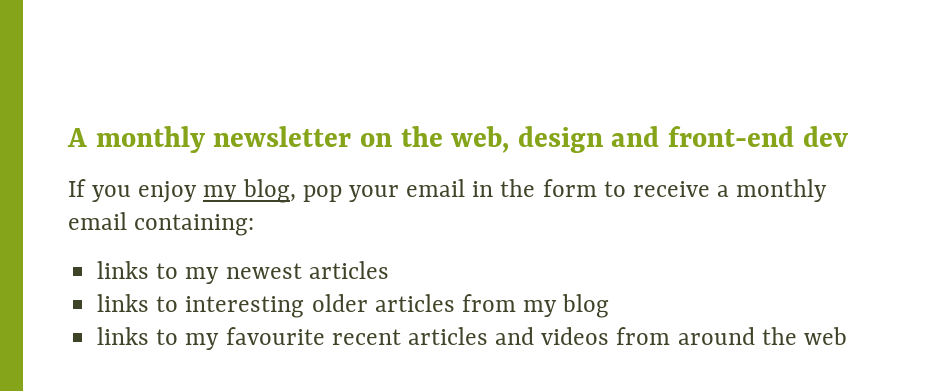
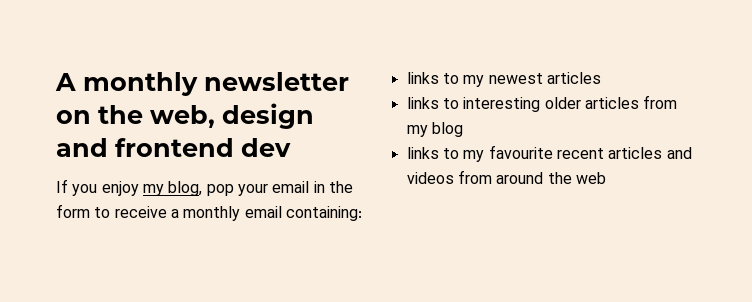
[668,126,795,147] front-end -> [115,138,234,157] frontend

